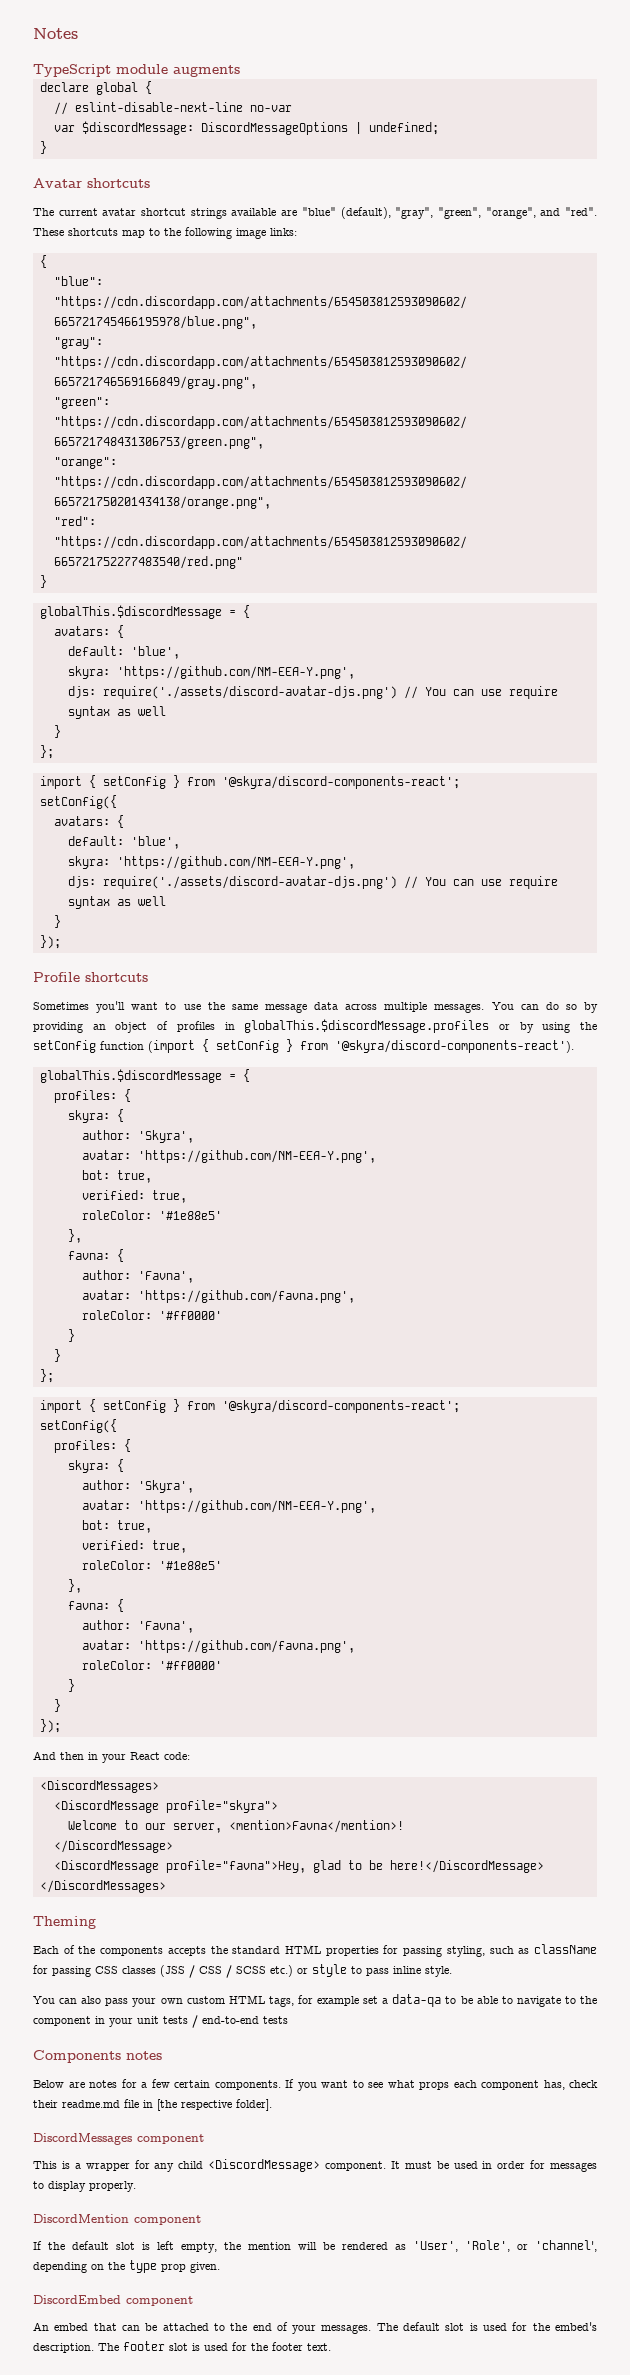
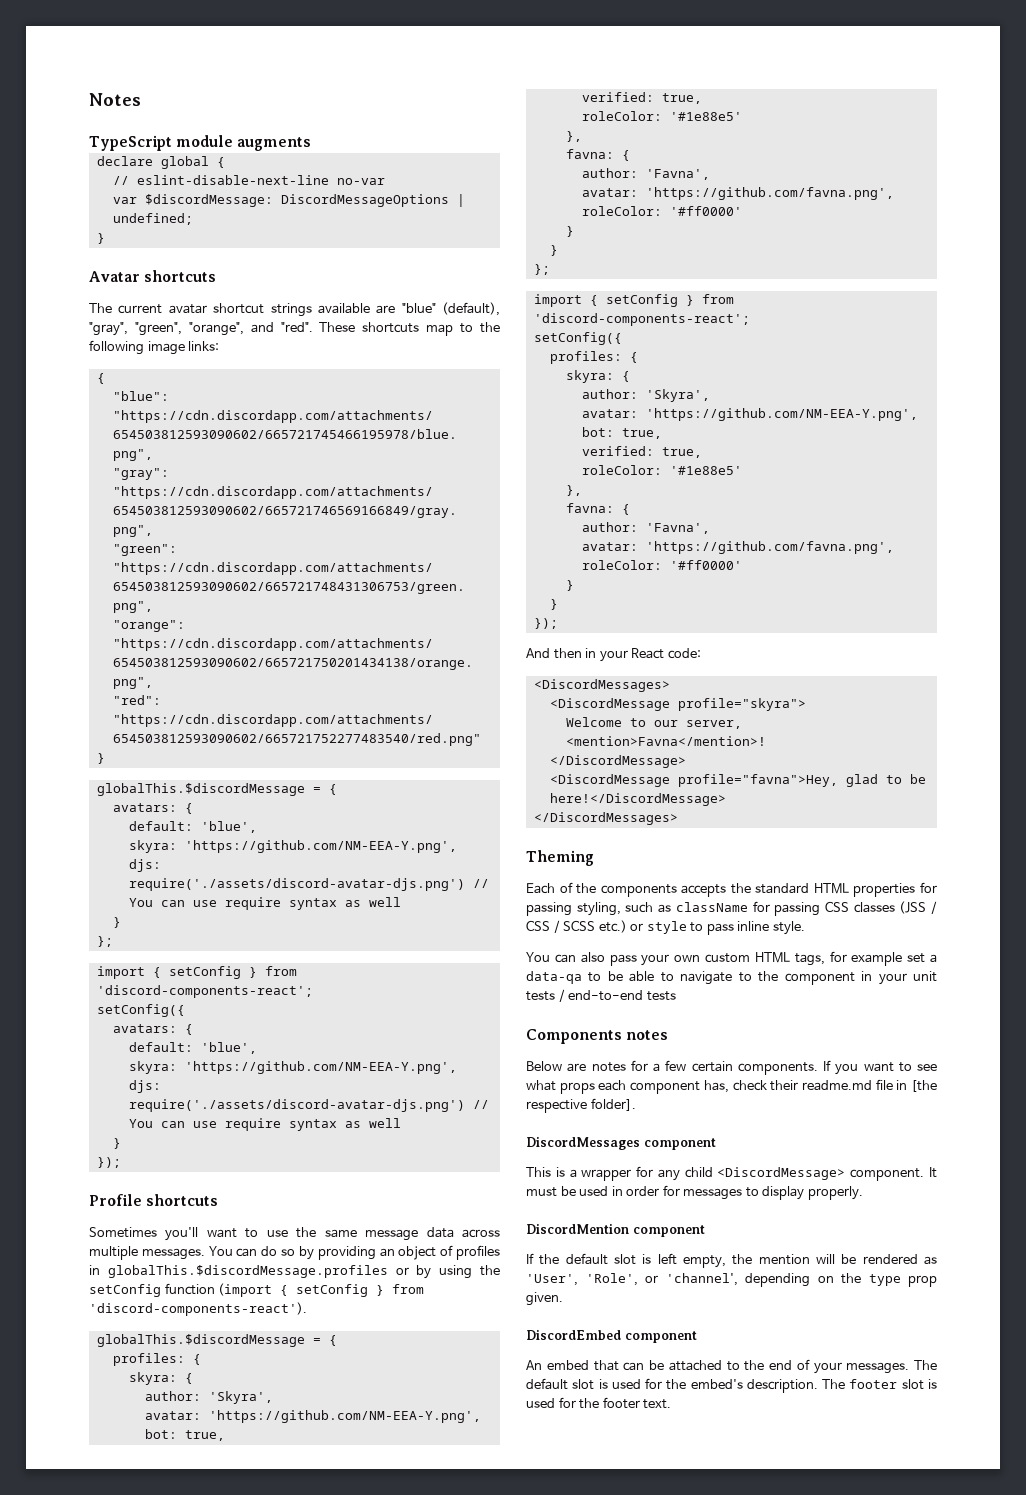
[221,776,460,789] '@skyra/discord-components-react'; -> [96,985,313,998] 'discord-components-react';
[335,1040,574,1053] '@skyra/discord-components-react'). -> [89,1302,307,1316] 'discord-components-react').
[221,1400,460,1413] '@skyra/discord-components-react'; -> [533,313,750,326] 'discord-components-react';

